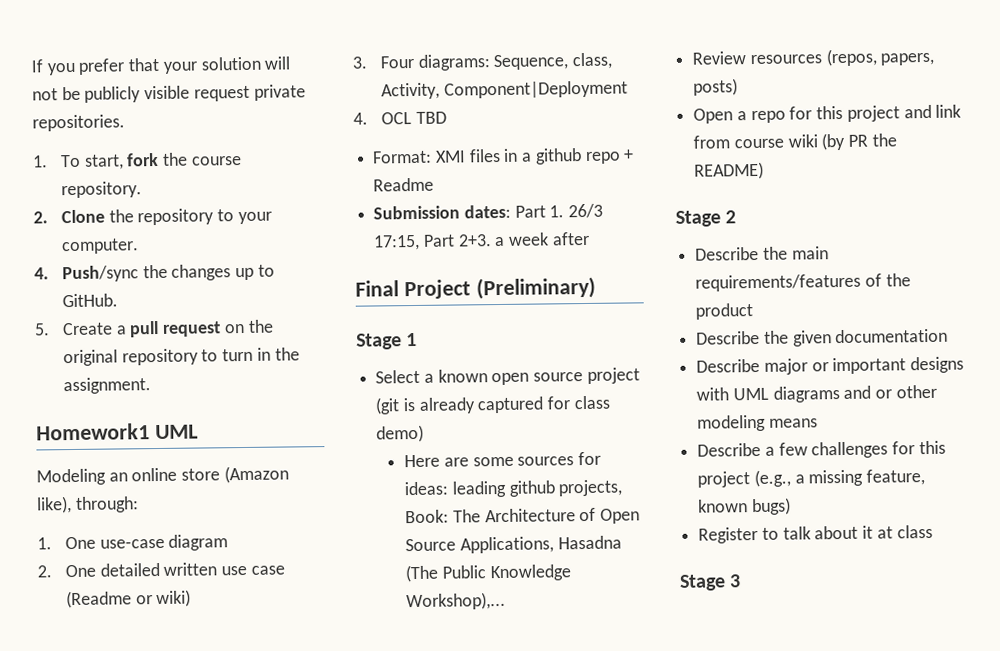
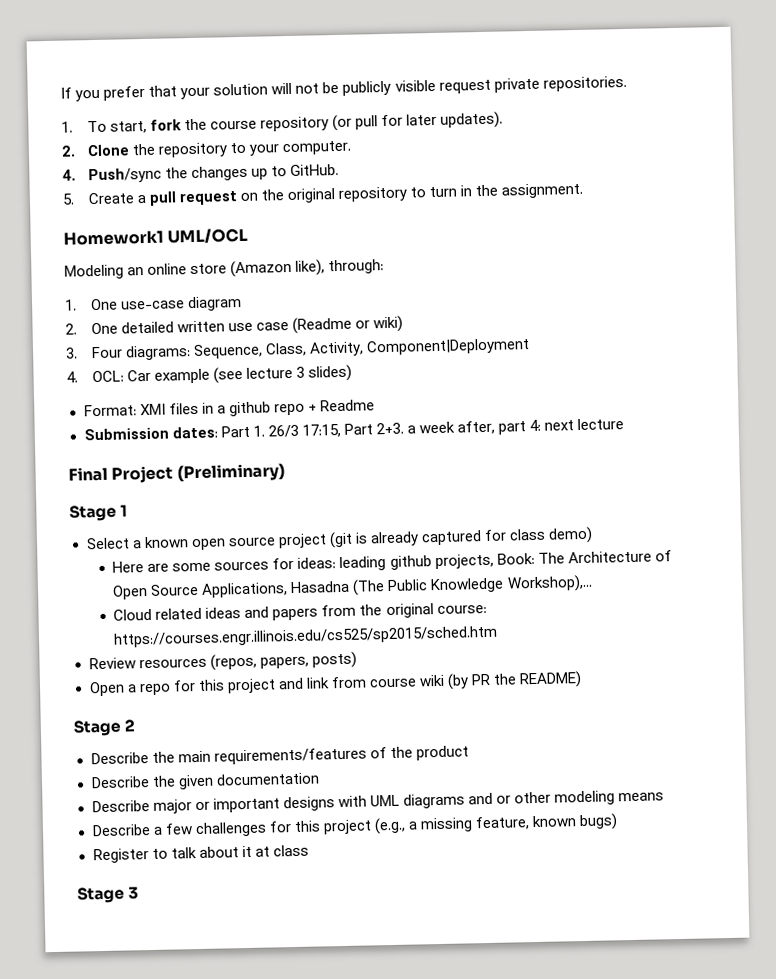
[60,181,142,199] repository. -> [259,111,504,132] repository (or pull for later updates).
[154,424,198,440] UML -> [167,227,249,244] UML/OCL
[572,52,614,70] class, -> [264,342,307,357] Class,
[380,111,447,125] OCL TBD -> [91,364,352,384] OCL: Car example (see lecture 3 slides)
[551,231,590,246] after -> [457,418,625,435] after, part 4: next lecture
(507, 601) none -> [113,603,487,621] [113,625,499,648] // Cloud related ideas and papers from the original course: https://courses.engr.illinois.edu/cs525/sp2015/sched.htm

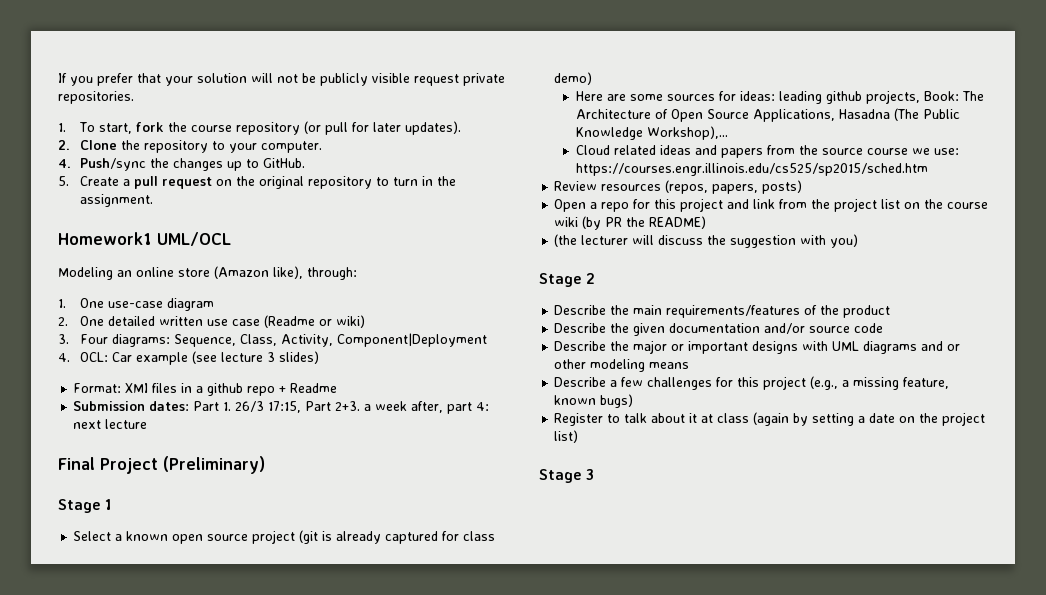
[385,603,487,619] original course: -> [821,148,959,155] source course we use:
(367, 682) none -> [811,198,944,212] the project list on the
(583, 680) none -> [554,234,859,248] // (the lecturer will discuss the suggestion with you)
[91,800,150,813] // Describe -> [764,323,884,334] [554,341,630,351] and/or source code // Describe the
(309, 850) none -> [753,412,986,426] [554,430,579,443] (again by setting a date on the project list)

